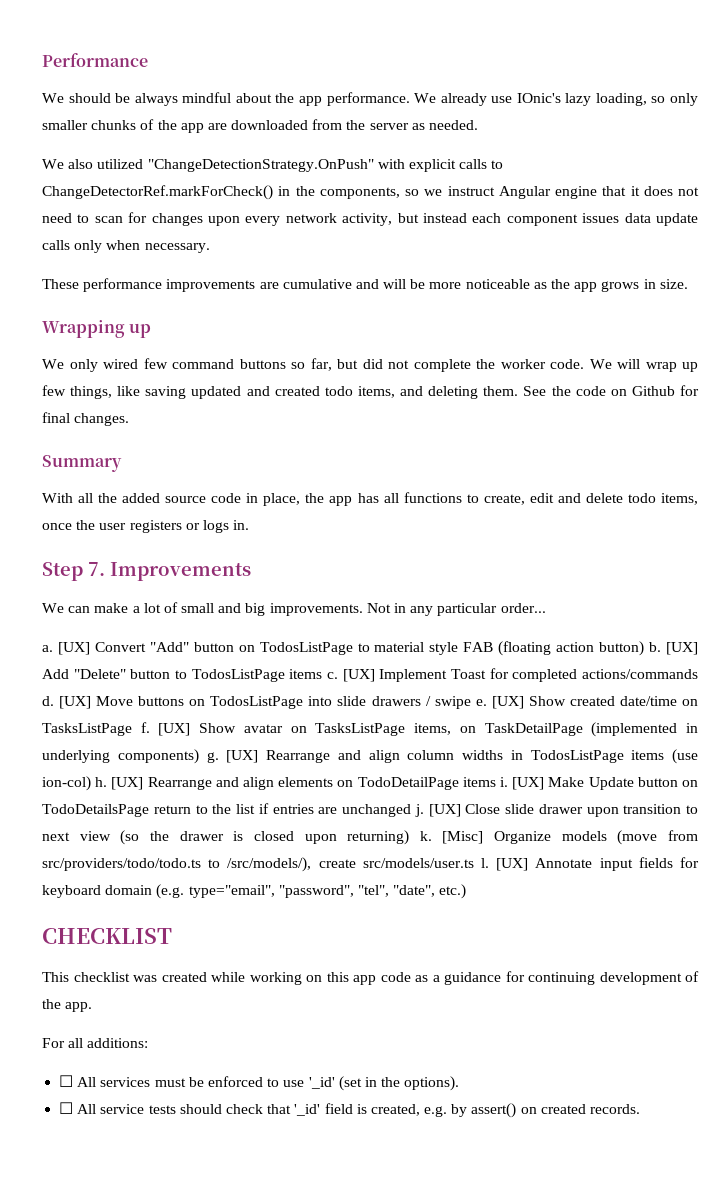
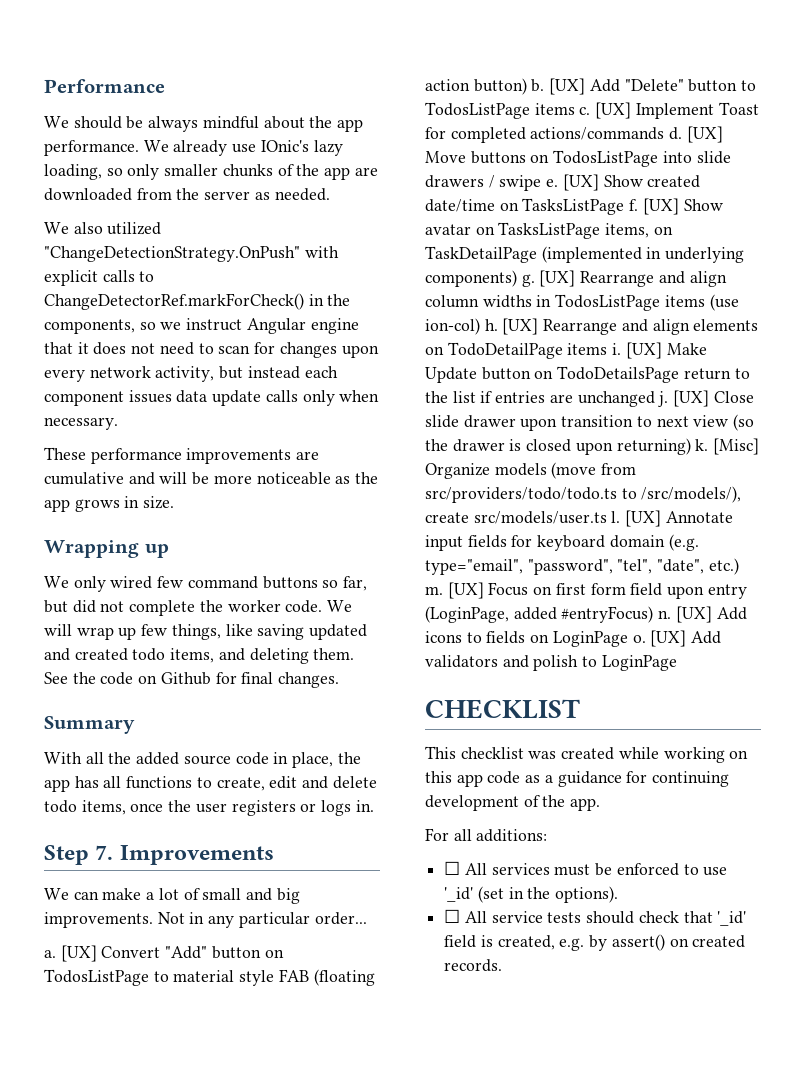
(467, 891) none -> [425,582,747,599] [425,606,747,623] [425,630,722,647] [425,655,677,671] m. [UX] Focus on first form field upon entry (LoginPage, added #entryFocus) n. [UX] Add icons to fields on LoginPage o. [UX] Add validators and polish to LoginPage

